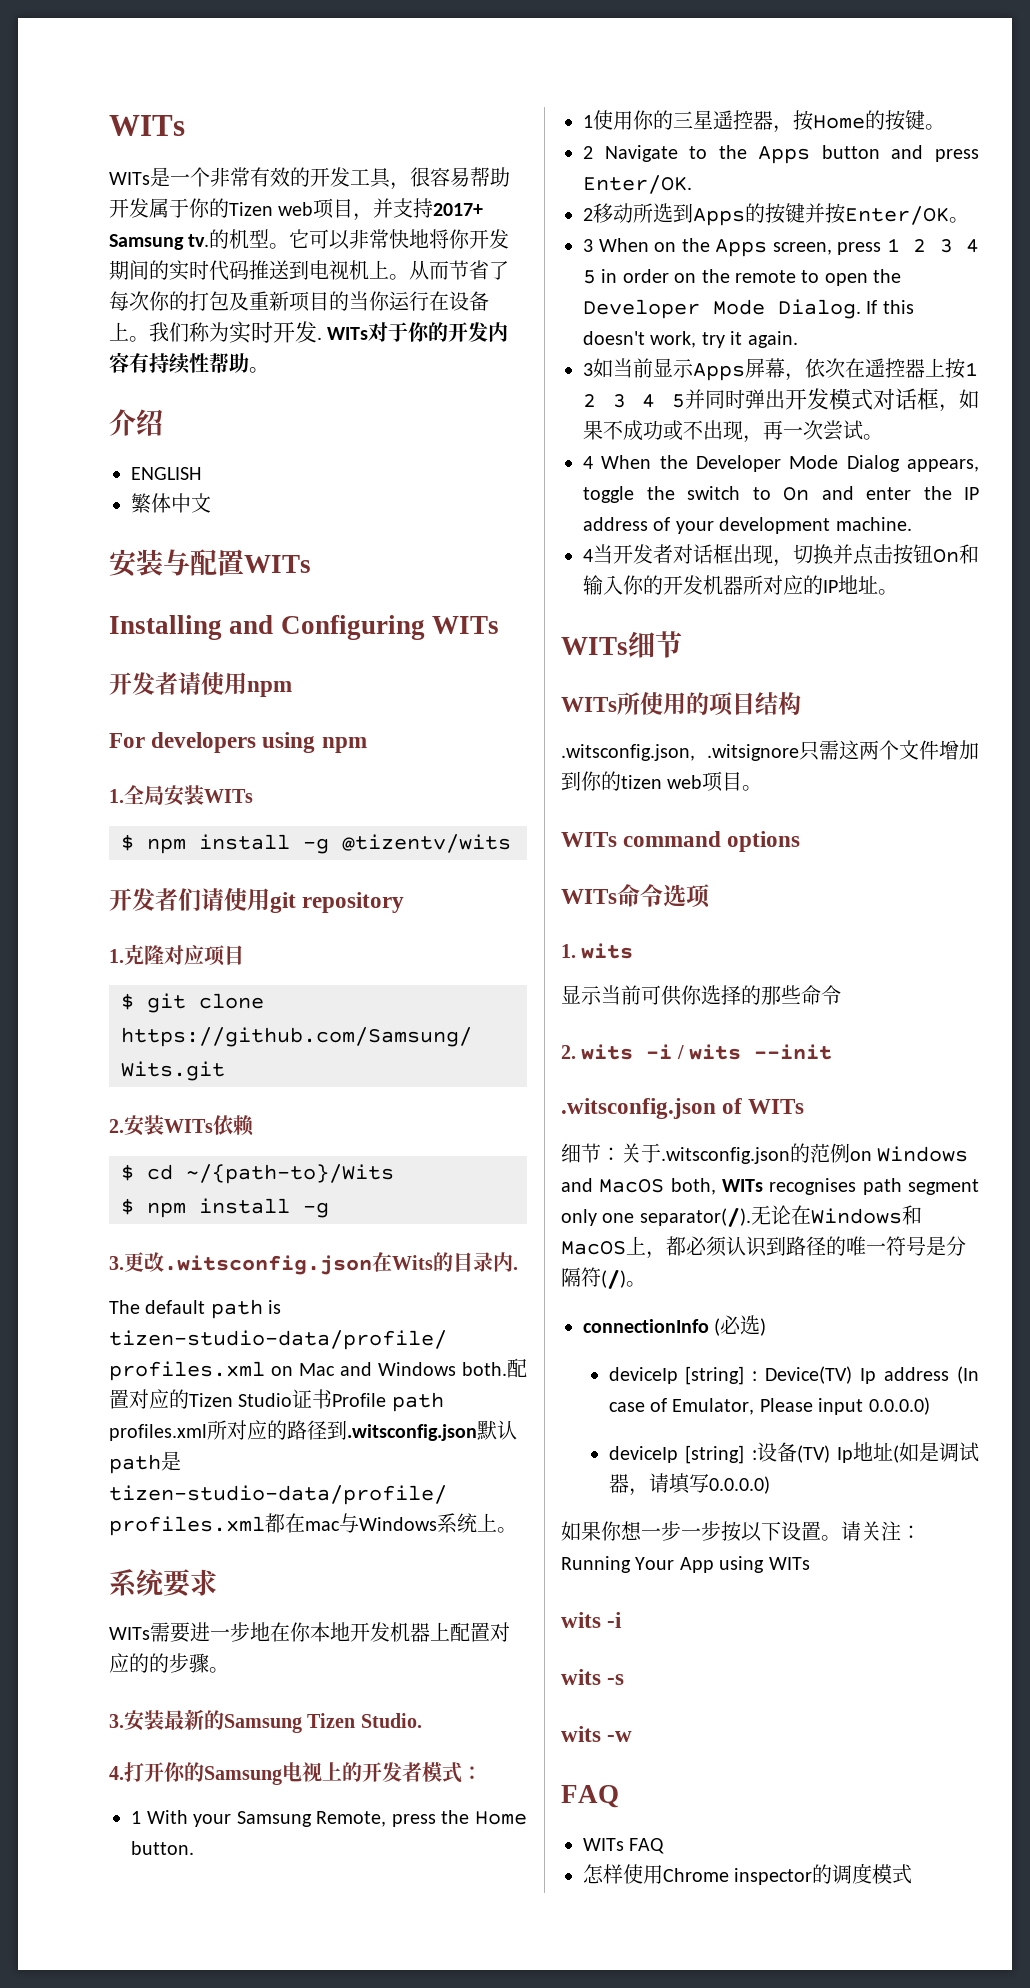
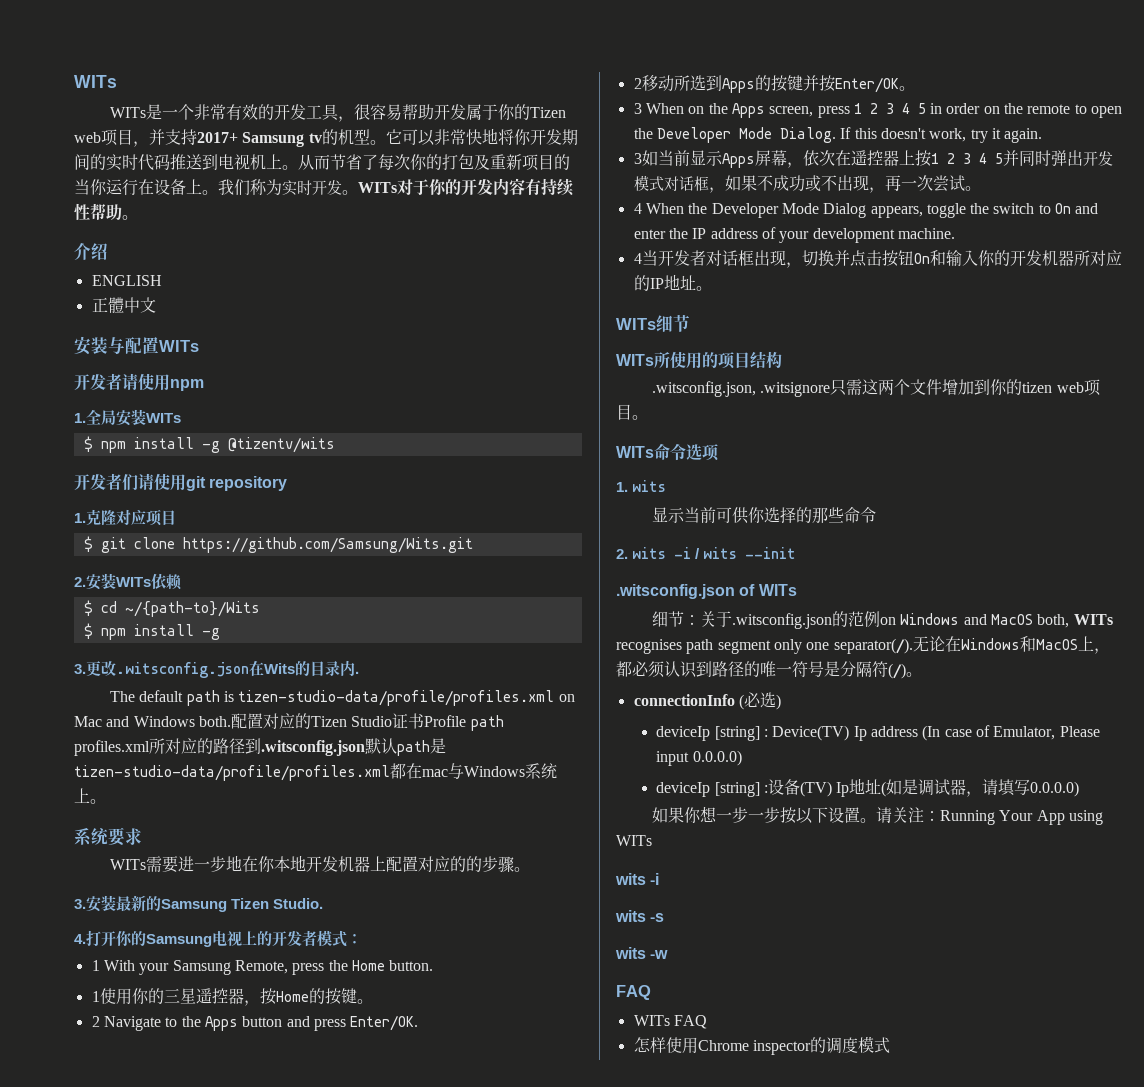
[188,234,210,247] tv. -> [308,133,322,143] tv
[317,337,322,340] . -> [342,190,358,195] 。
[131,493,171,513] 繁体 -> [91,297,124,313] 正體
[109,615,499,640] // Installing and Configuring WITs -> (199, 346) none
[109,732,367,753] // For developers using npm -> (204, 385) none
[561,831,801,852] // WITs command options -> (648, 417) none

